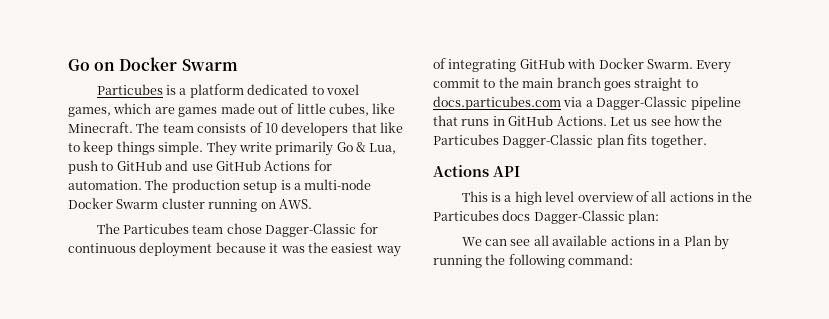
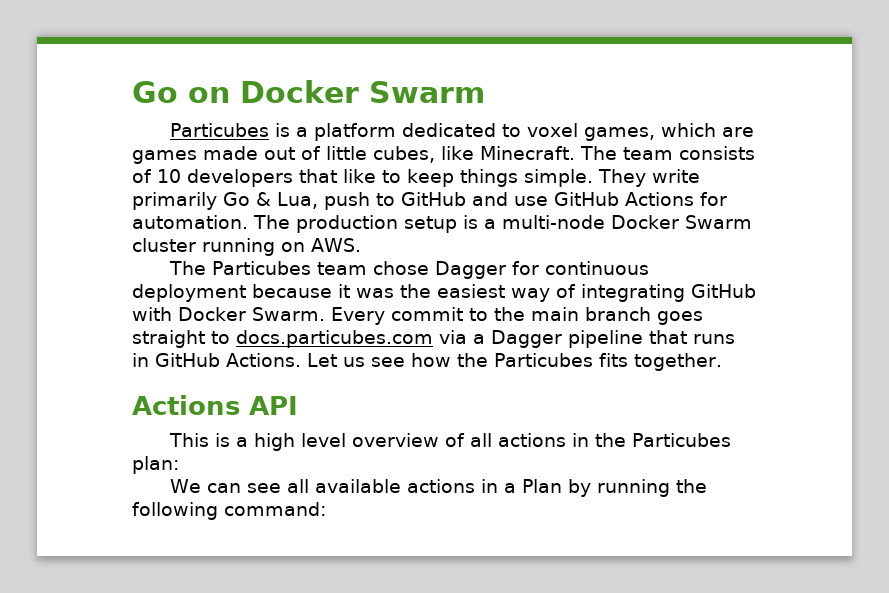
[265,223,357,237] Dagger-Classic -> [434,261,506,279] Dagger
[596,96,688,110] Dagger-Classic -> [491,330,562,348] Dagger
[502,134,624,148] Dagger-Classic plan -> (593, 360) none
[502,210,625,224] docs Dagger-Classic -> (731, 440) none

